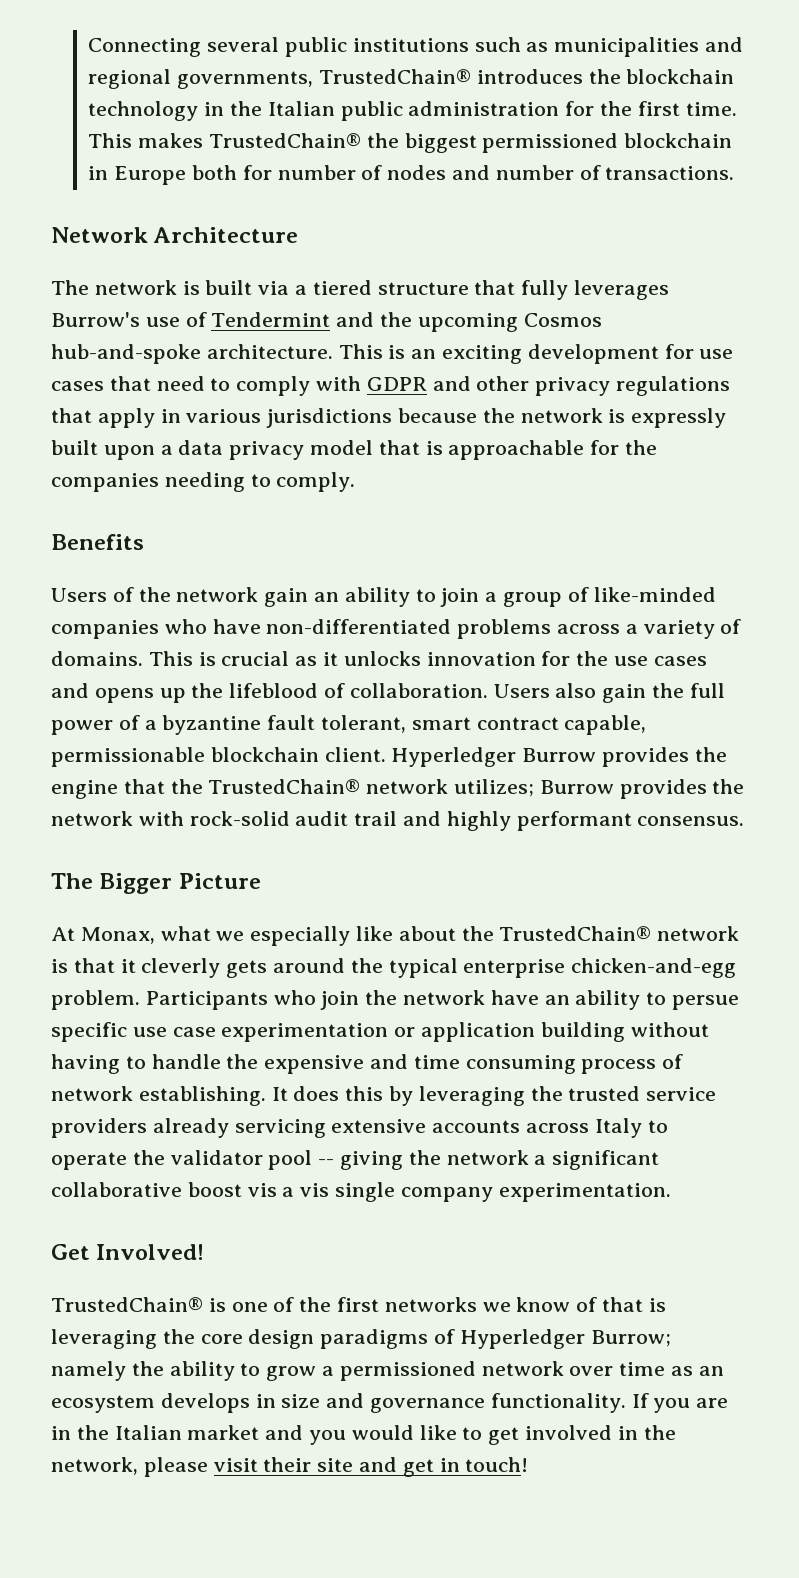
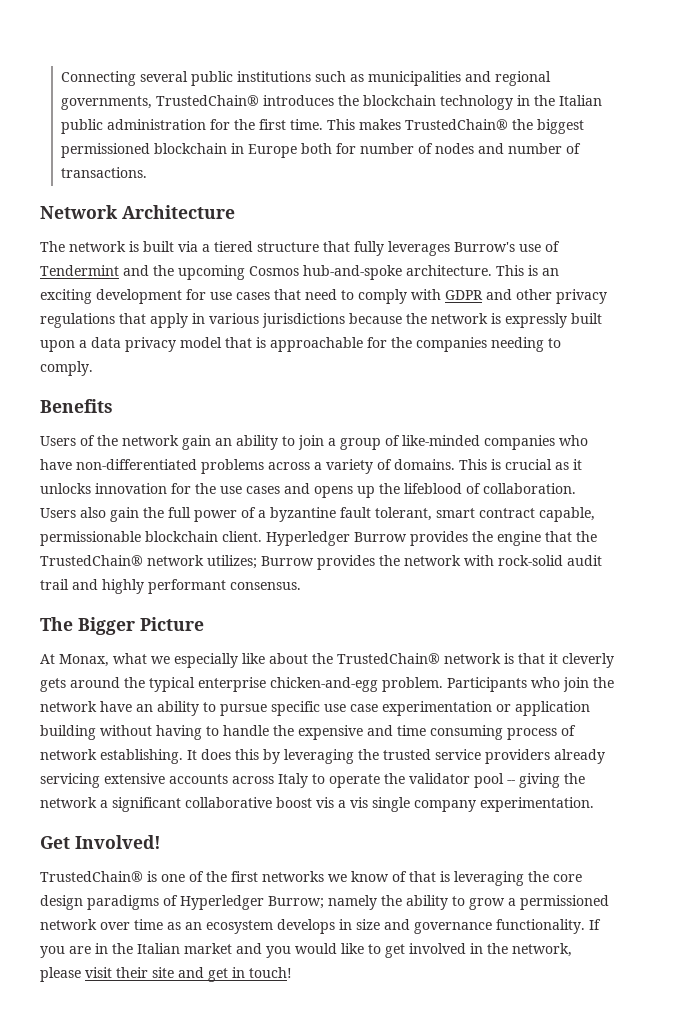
[672,995,740,1010] persue -> [220,704,267,716] pursue

